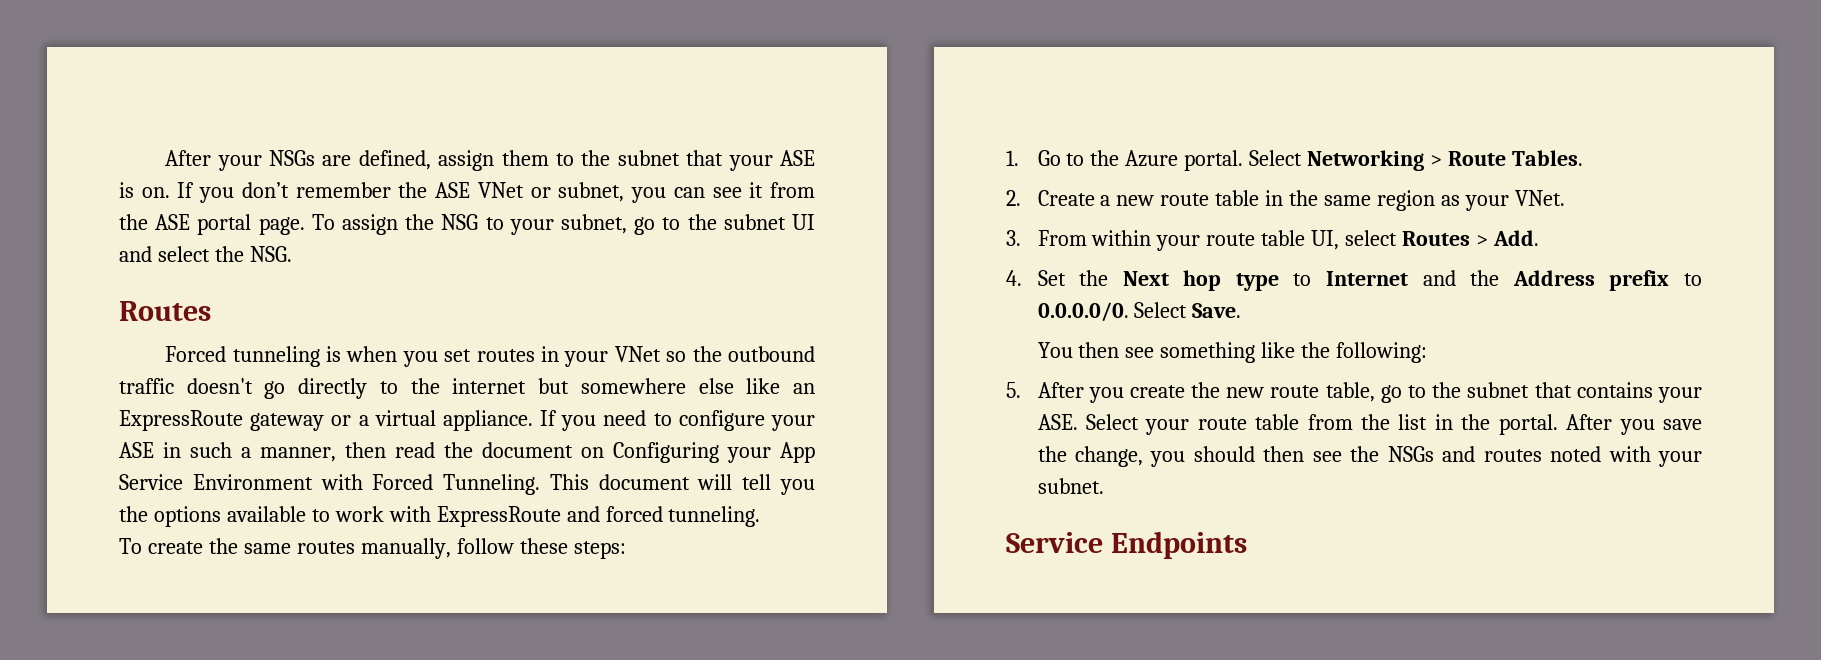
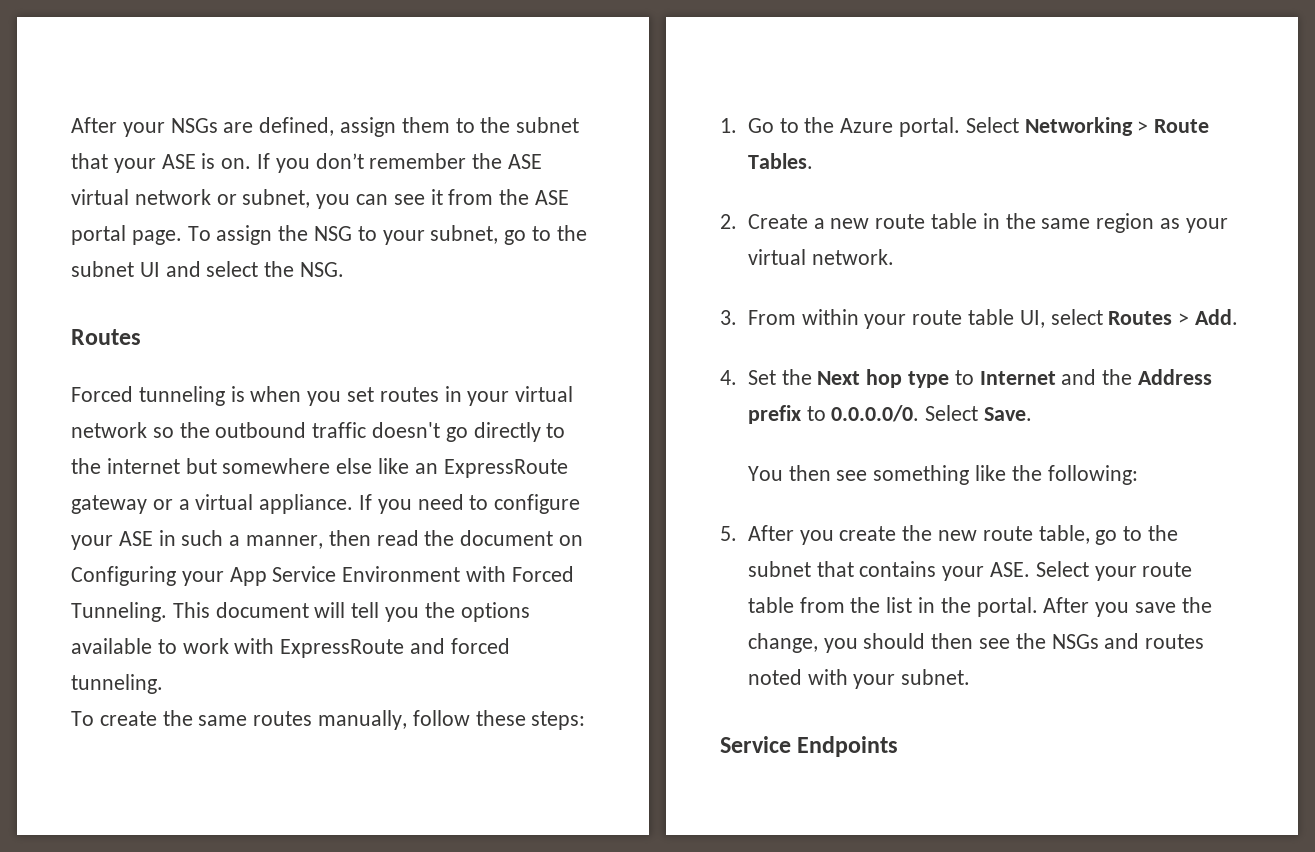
[477,182,524,198] VNet -> [71,189,211,205] virtual network
[614,346,661,362] VNet -> [515,386,574,402] [71,422,147,438] virtual network
[1514,190,1565,206] VNet. -> [747,249,894,265] virtual network.

